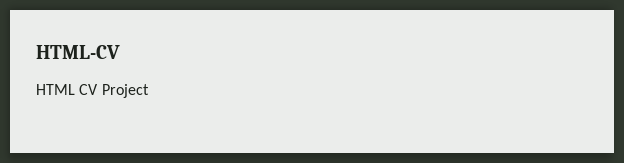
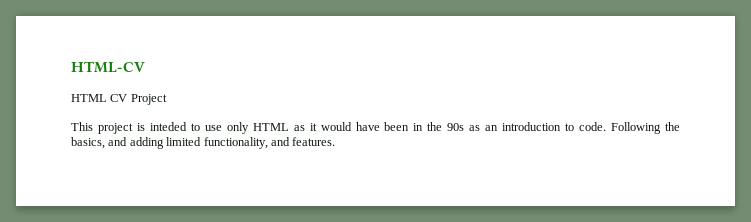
(149, 91) none -> [71,122,680,134] [71,137,336,149] // This project is inteded to use only HTML as it would have been in the 90s as an introduction to code. Following the basics, and adding limited functionality, and features.

